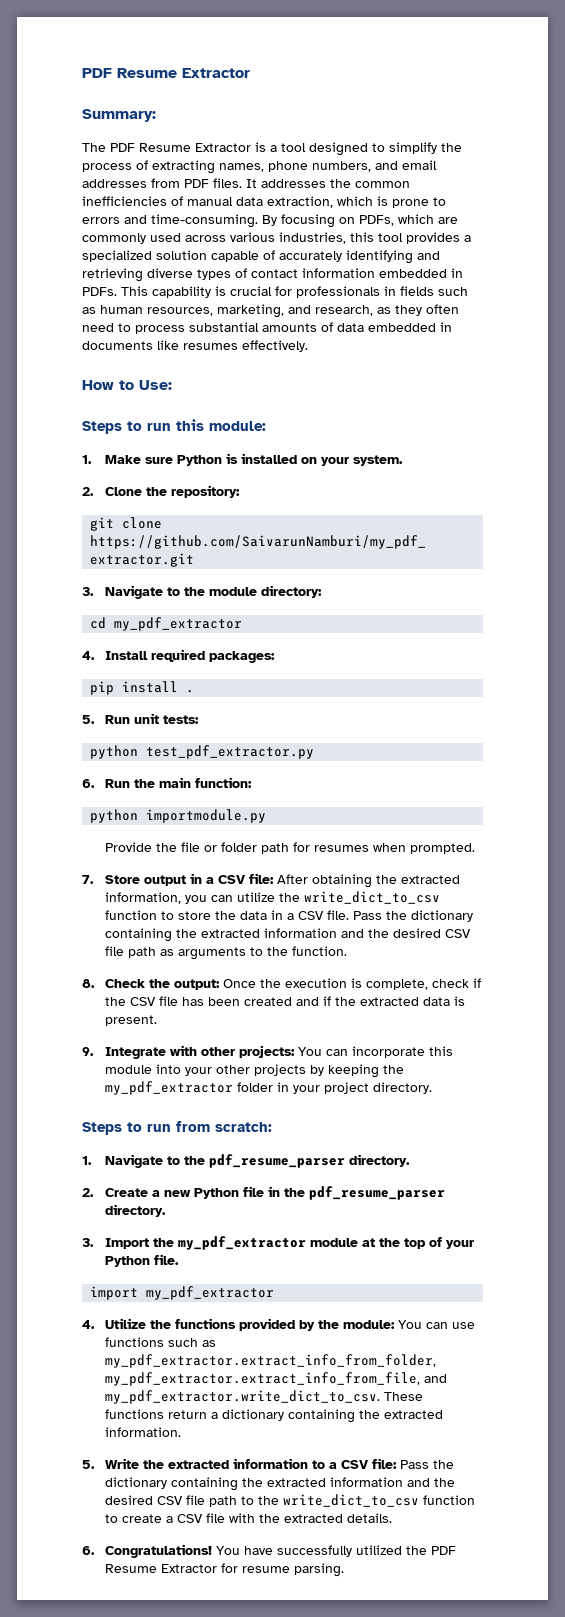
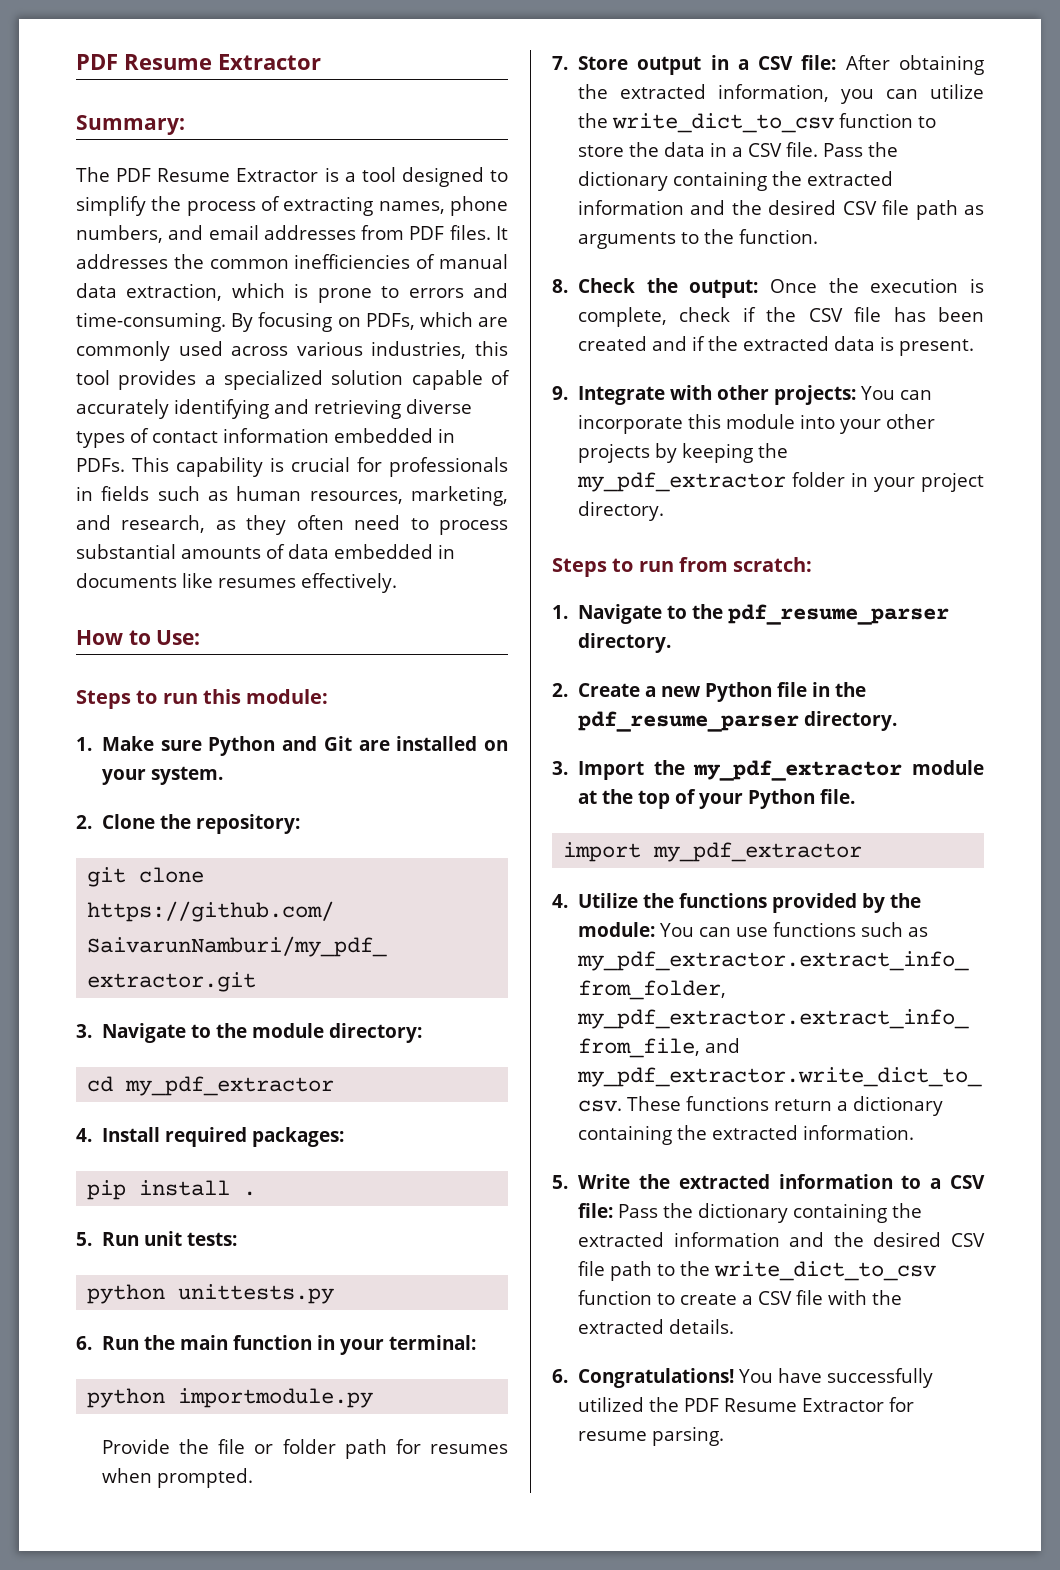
[225,453,238,464] is -> [282,736,390,751] and Git are
[146,745,315,759] test_pdf_extractor.py -> [178,1284,335,1304] unittests.py
[194,777,252,788] function: -> [233,1335,477,1355] function in your terminal:

